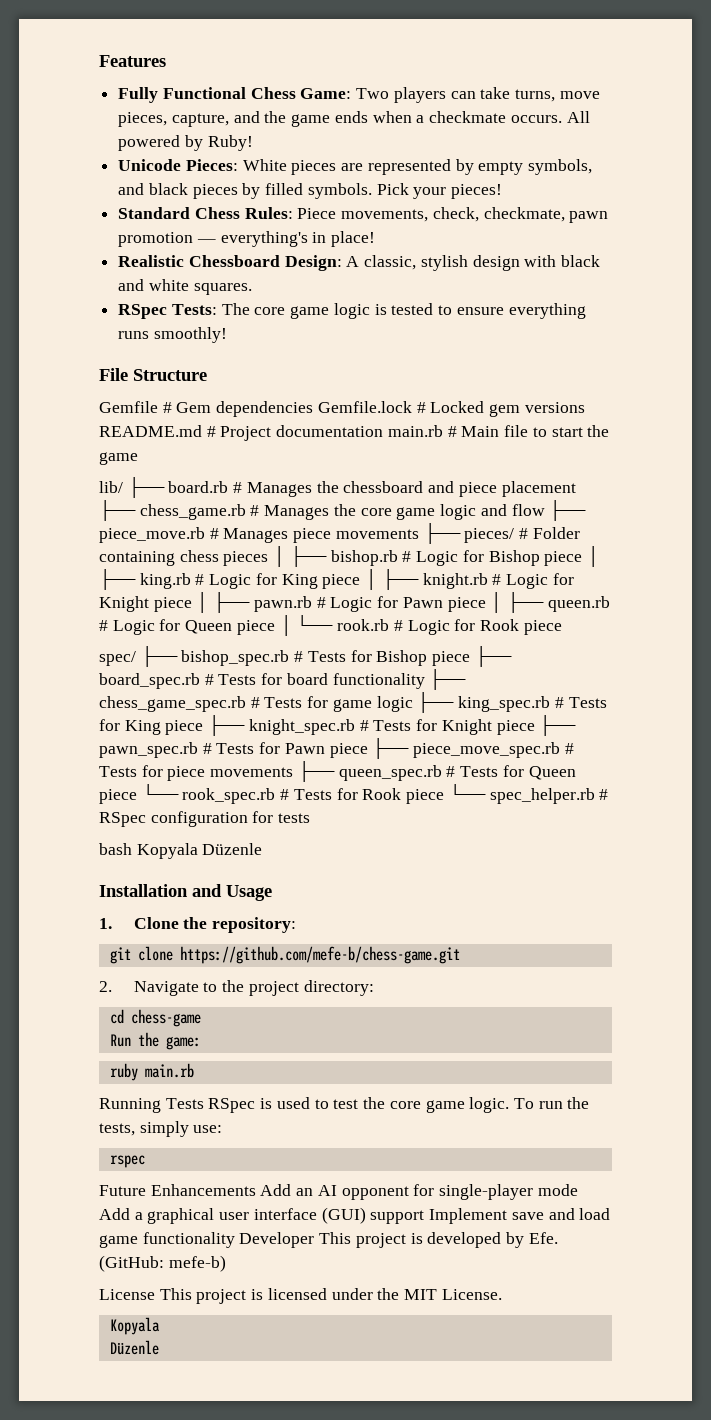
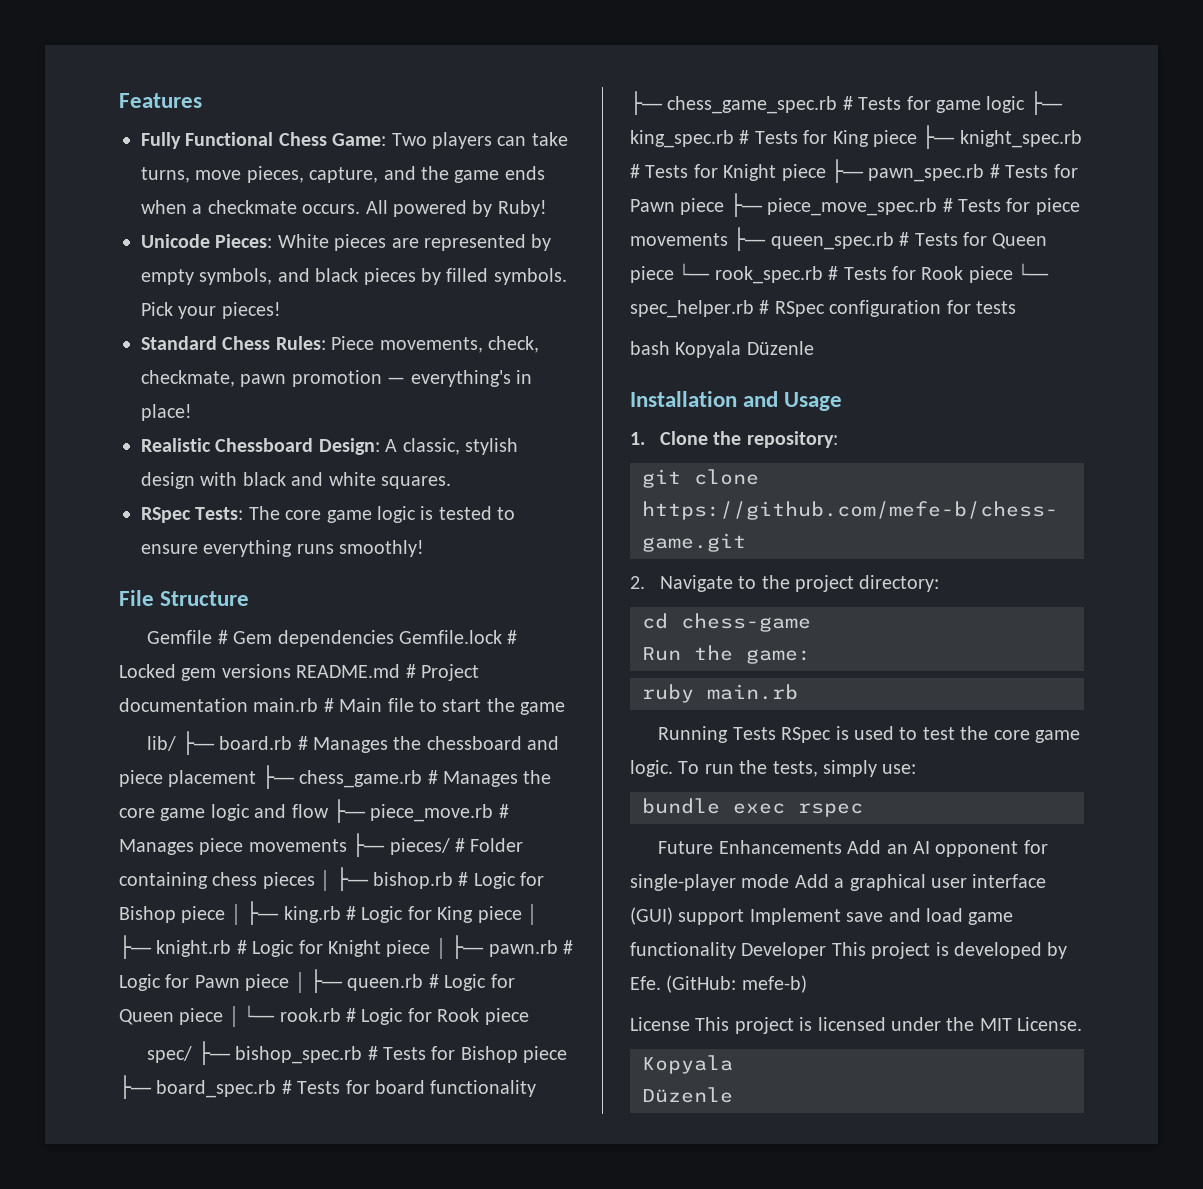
(223, 1129) none -> [642,798,785,814] bundle exec

